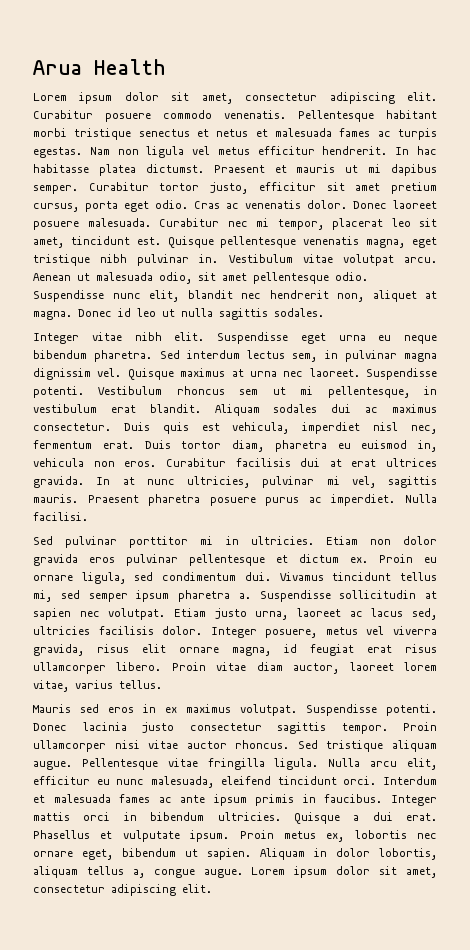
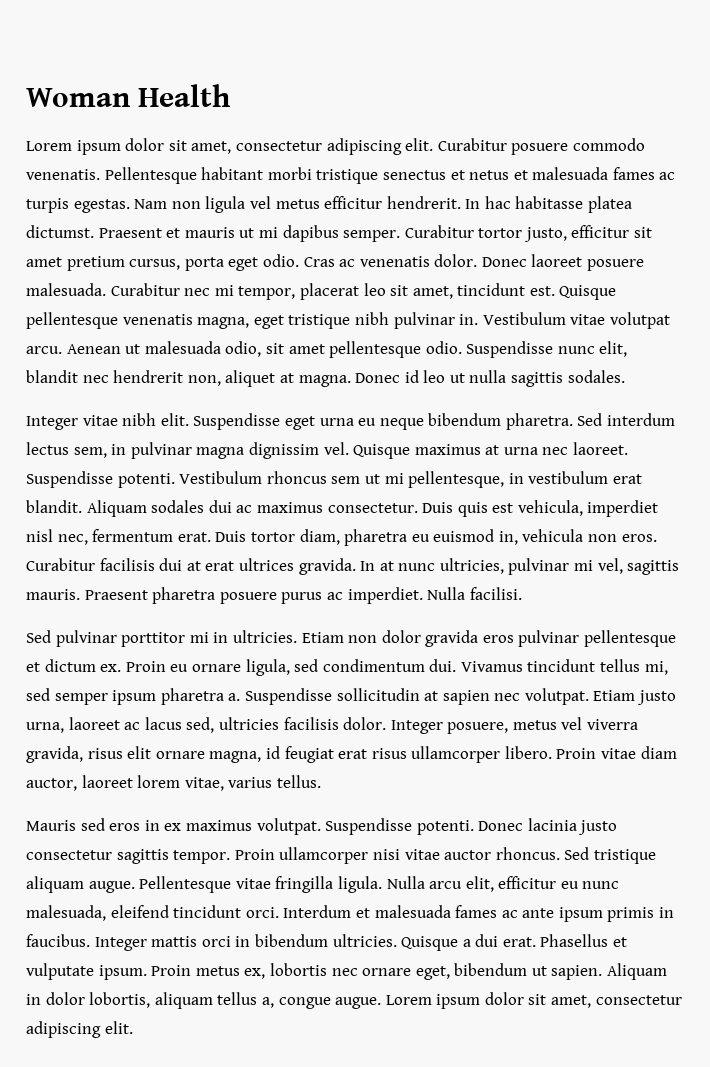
[33,60,82,75] Arua -> [26,88,131,107] Woman

